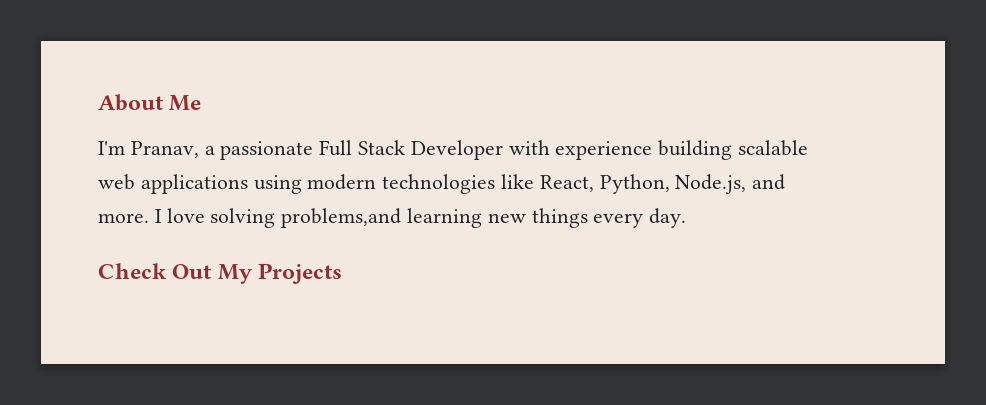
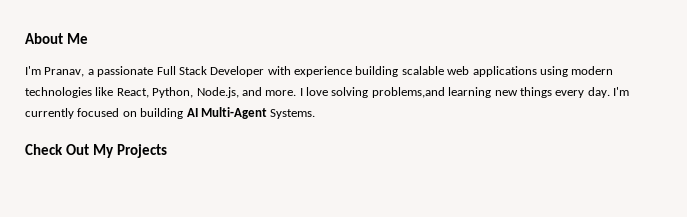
(687, 218) none -> [613,87,629,96] [25,107,316,119] I'm currently focused on building AI Multi-Agent Systems.

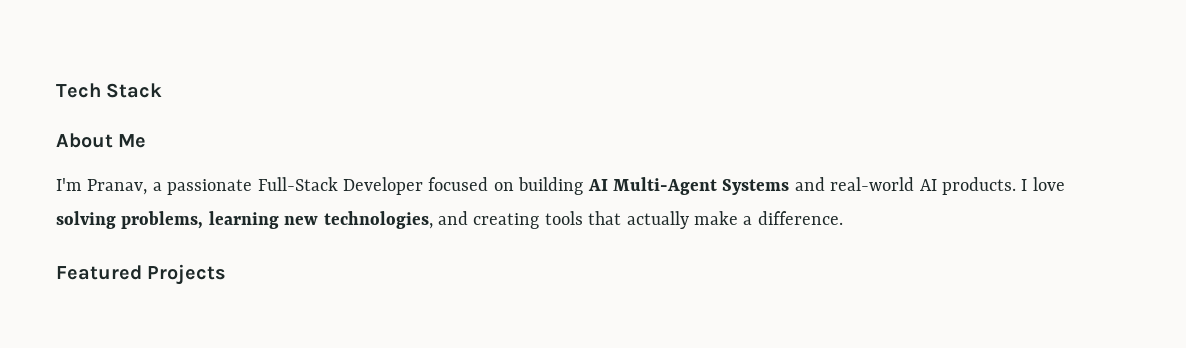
(25, 38) none -> [56,83,163,98] Tech Stack //
[156,66,614,77] [25,87,629,98] [25,108,74,119] Full Stack Developer with experience building scalable web applications using modern technologies like React, Python, Node.js, and more. I love solving problems,and learning new things every day. I'm currently -> [257,177,423,195] Full-Stack Developer
[270,109,316,119] [25,144,114,158] Systems. // Check Out My -> [722,177,1065,195] [56,211,843,229] [56,265,142,280] Systems and real-world AI products. I love solving problems, learning new technologies, and creating tools that actually make a difference. // Featured

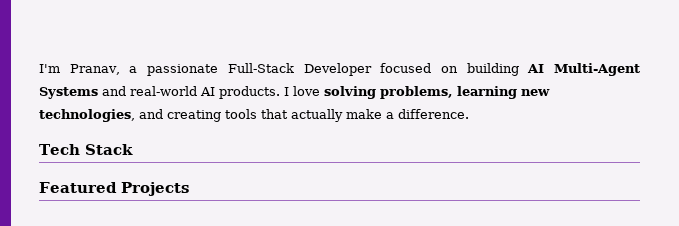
[56,83,163,98] [56,133,147,148] Tech Stack // About Me // -> (39, 68) none
(843, 218) none -> [39,144,133,155] // Tech Stack

